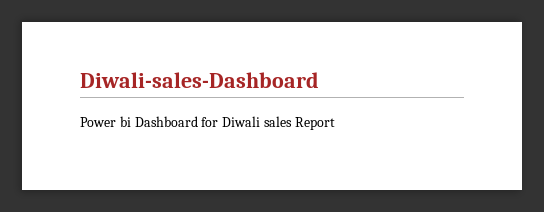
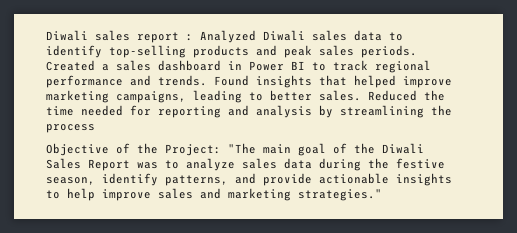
[80,72,319,88] [80,116,335,130] Diwali-sales-Dashboard // Power bi Dashboard for Diwali sales Report -> [46,30,403,43] [46,45,417,58] [46,60,431,73] [46,75,452,88] [46,90,445,103] [46,105,452,118] [46,124,95,133] [46,143,424,156] [46,158,445,171] [46,173,452,186] [46,188,382,201] Diwali sales report : Analyzed Diwali sales data to identify top-selling products and peak sales periods. Created a sales dashboard in Power BI to track regional performance and trends. Found insights that helped improve marketing campaigns, leading to better sales. Reduced the time needed for reporting and analysis by streamlining the process // Objective of the Project: "The main goal of the Diwali Sales Report was to analyze sales data during the festive season, identify patterns, and provide actionable insights to help improve sales and marketing strategies."

